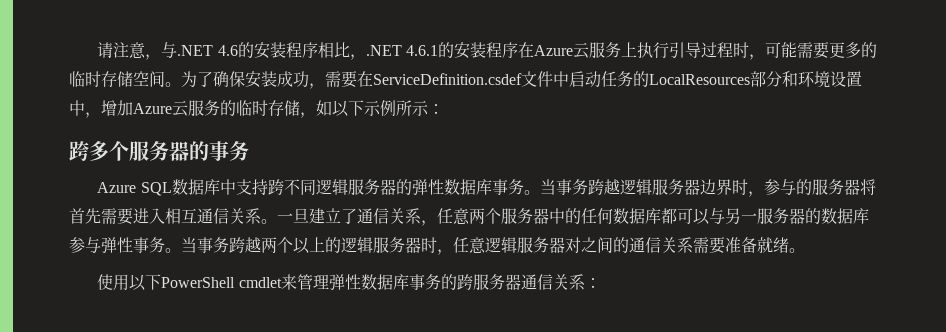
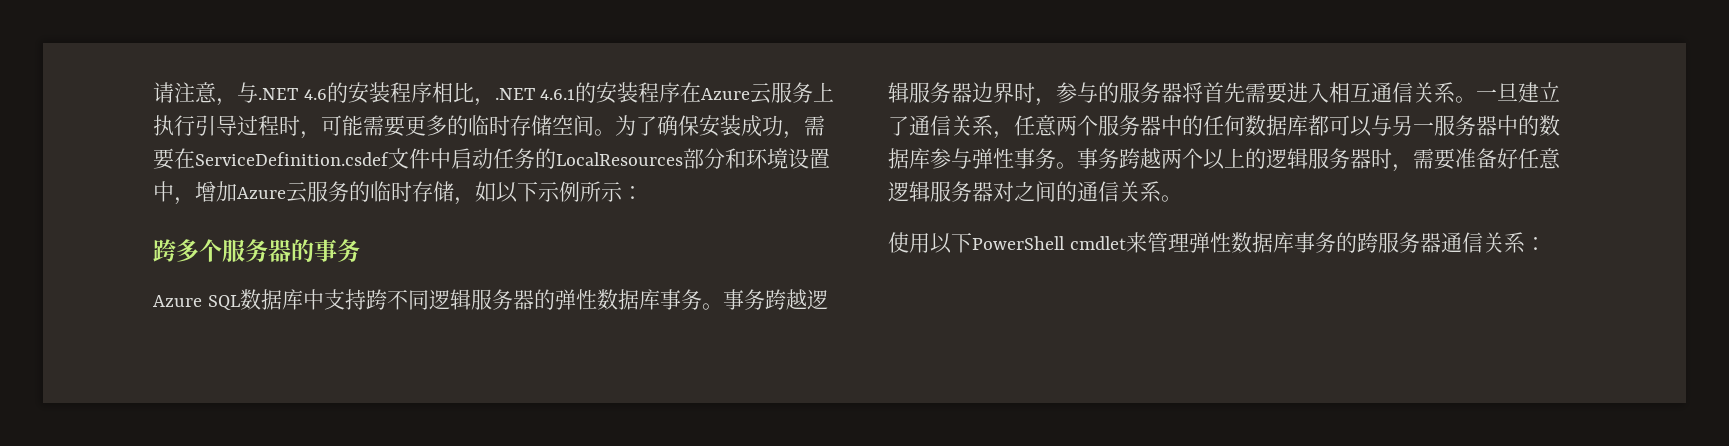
[539,179,556,195] 当 -> (723, 306) none
(805, 216) none -> [1497,115,1518,136] 中
[181,237,197,253] 当 -> (1077, 165) none
(453, 252) none -> [1413,148,1518,170] 需要准备好
[693,237,789,254] 需要准备就绪 -> (1161, 191) none

